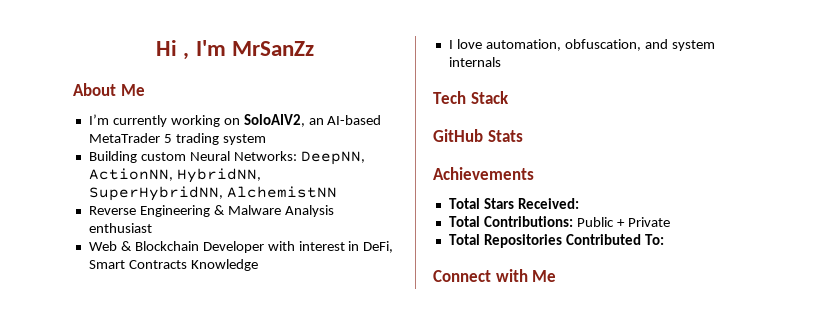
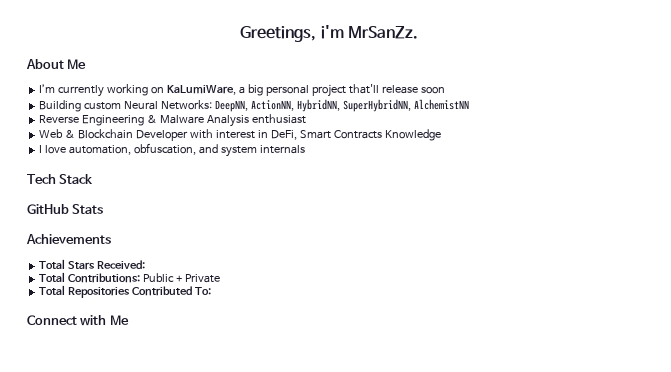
[156,40,314,60] Hi , I'm MrSanZz -> [240,25,418,42] Greetings, i'm MrSanZz.
[243,114,382,127] [88,133,266,145] SoloAIV2, an AI-based MetaTrader 5 trading system -> [166,84,445,97] KaLumiWare, a big personal project that'll release soon

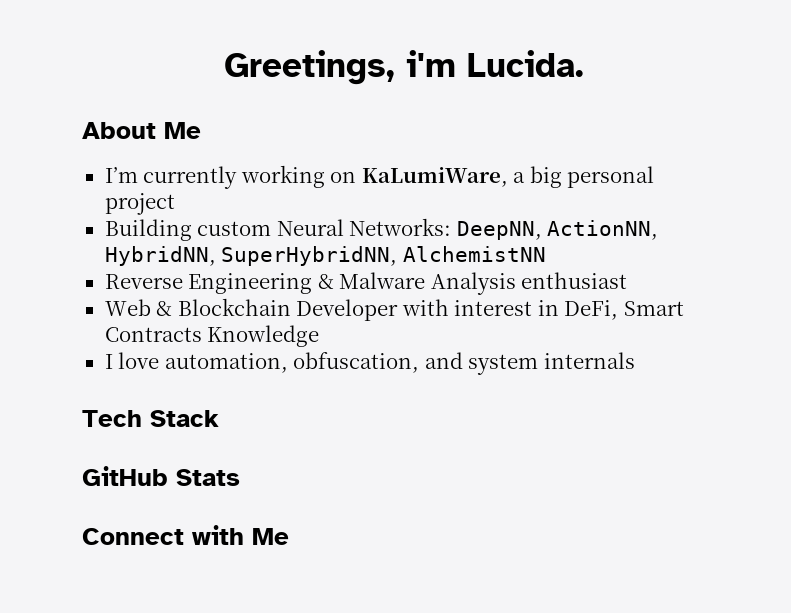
[347,26,418,39] MrSanZz. -> [467,50,584,77] Lucida.
[348,84,445,94] that'll release soon -> (175, 204) none
[26,234,111,244] [39,259,146,270] [39,272,220,283] [39,285,212,298] // Achievements // Total Stars Received: // Total Contributions: Public + Private // Total Repositories Contributed To: -> (240, 477) none

